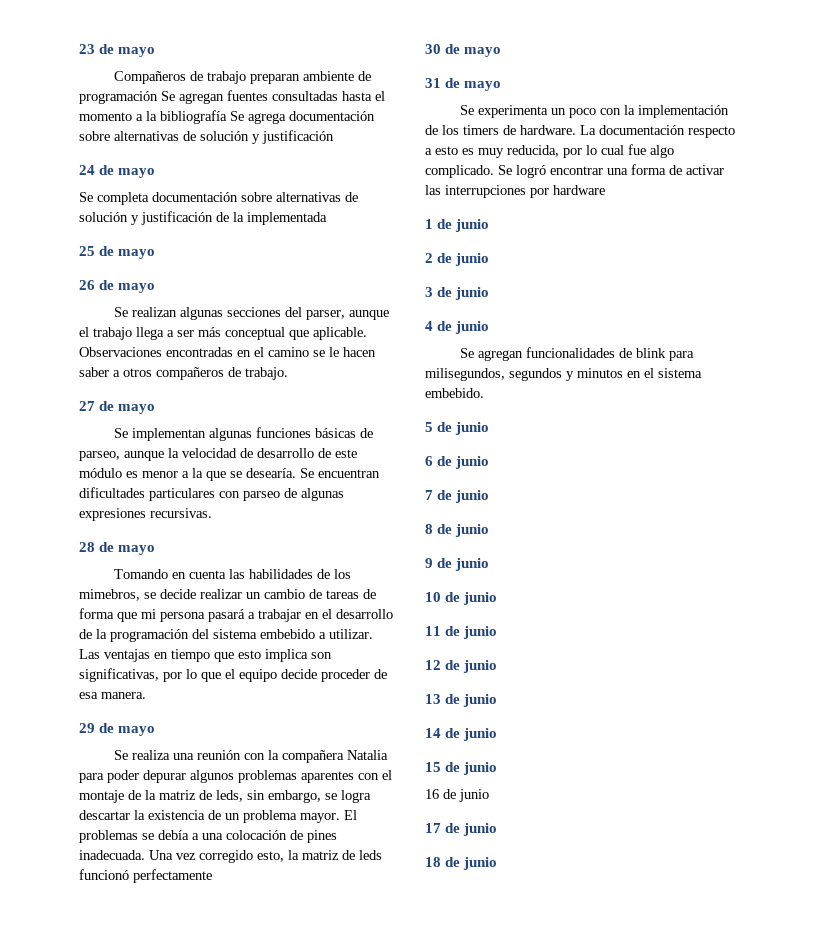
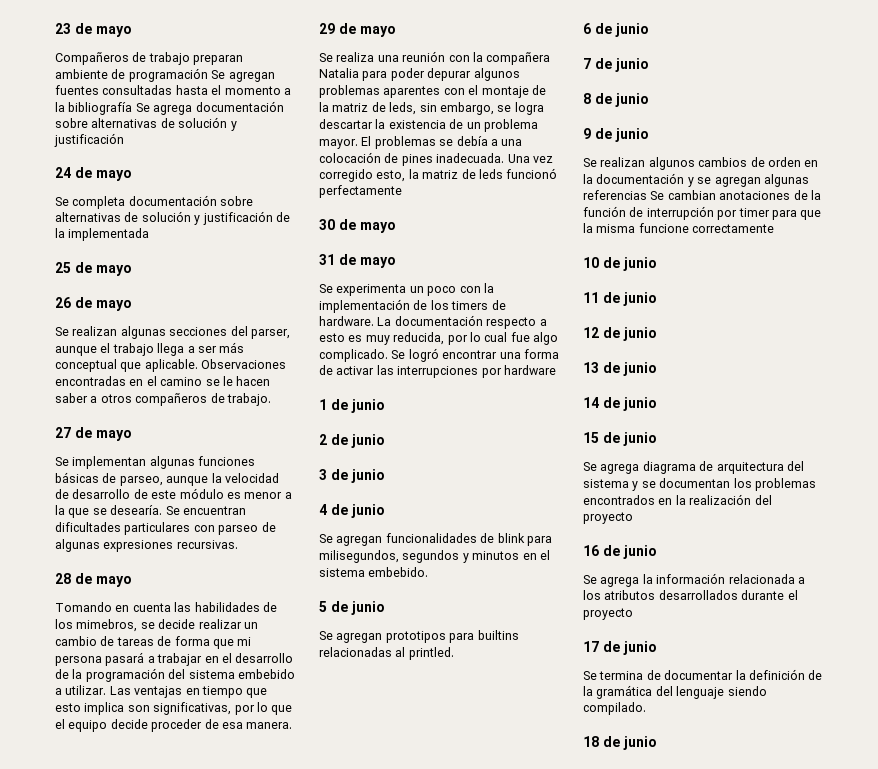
(490, 428) none -> [319,630,519,643] [319,647,454,660] // Se agregan prototipos para builtins relacionadas al printled.
(490, 564) none -> [583,157,819,170] [583,173,809,187] [583,190,821,200] [583,206,822,220] [583,223,775,233] // Se realizan algunos cambios de orden en la documentación y se agregan algunas referencias Se cambian anotaciones de la función de interrupción por timer para que la misma funcione correctamente
[425,789,489,802] [425,823,498,836] 16 de junio // 17 de junio -> [583,461,804,474] [583,478,816,491] [583,494,772,505] [583,512,633,524] [583,545,657,559] [583,573,805,587] [583,590,798,600] [583,608,633,620] [583,641,657,655] [583,669,823,680] [583,685,767,699] [583,702,646,715] Se agrega diagrama de arquitectura del sistema y se documentan los problemas encontrados en la realización del proyecto // 16 de junio // Se agrega la información relacionada a los atributos desarrollados durante el proyecto // 17 de junio // Se termina de documentar la definición de la gramática del lenguaje siendo compilado.

